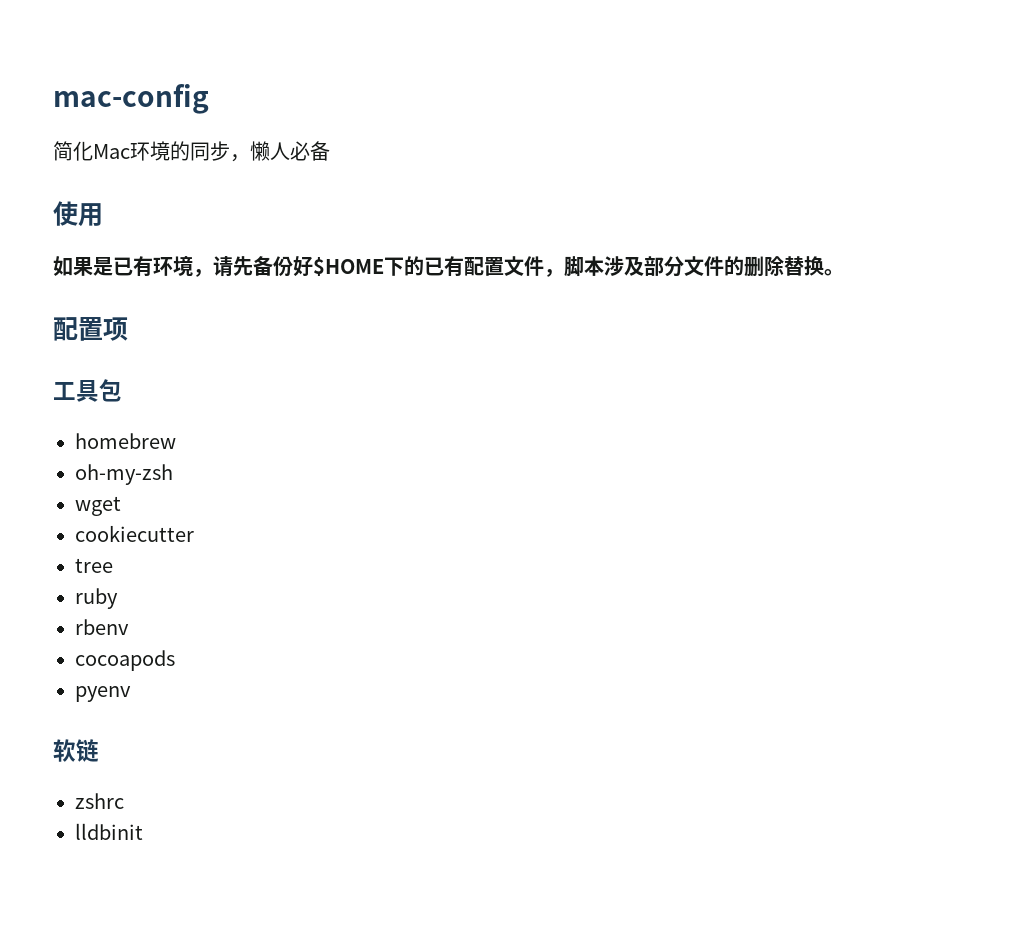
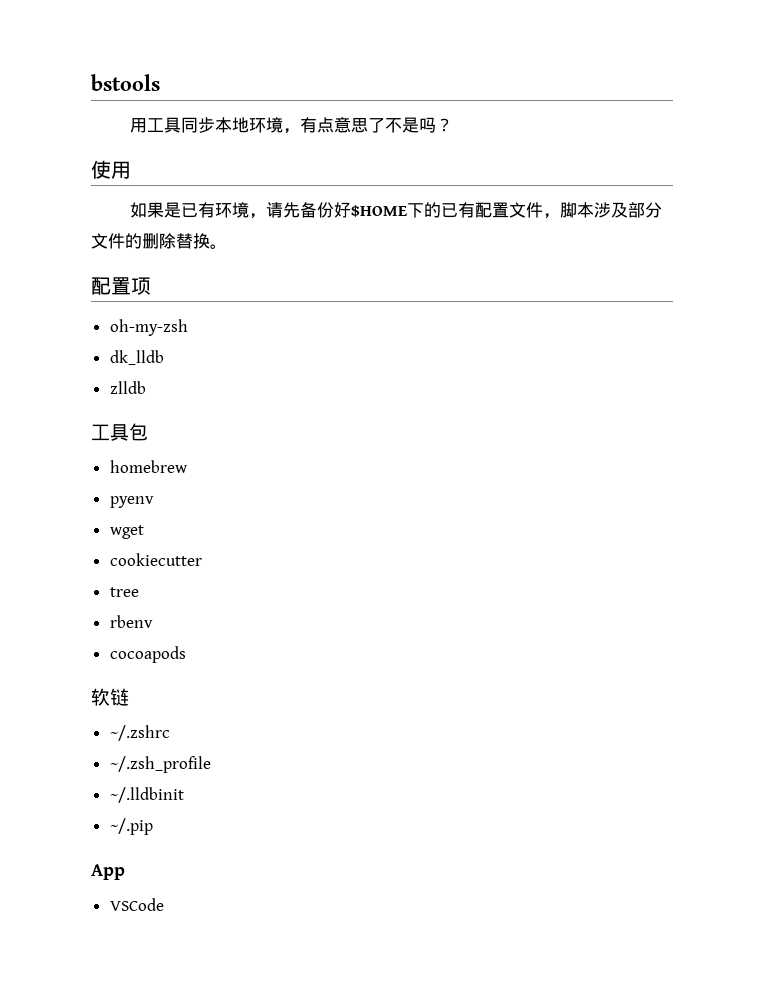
[53,84,209,114] [53,141,330,162] mac-config // 简化Mac环境的同步，懒人必备 -> [91,74,160,91] [130,117,454,134] bstools // 用工具同步本地环境，有点意思了不是吗？
(128, 329) none -> [109,319,188,336] [109,350,164,365] [109,381,146,394] // oh-my-zsh // dk_lldb // zlldb
[75,464,173,485] oh-my-zsh -> [109,496,154,508] pyenv
[75,588,118,609] // ruby -> (139, 592) none
[75,686,131,702] // pyenv -> (186, 654) none
[75,793,124,809] [75,823,143,840] zshrc // lldbinit -> [109,725,170,741] [109,756,211,773] [109,787,184,803] [109,818,153,835] [91,864,125,880] [109,898,164,911] ~/.zshrc // ~/.zsh_profile // ~/.lldbinit // ~/.pip // App // VSCode

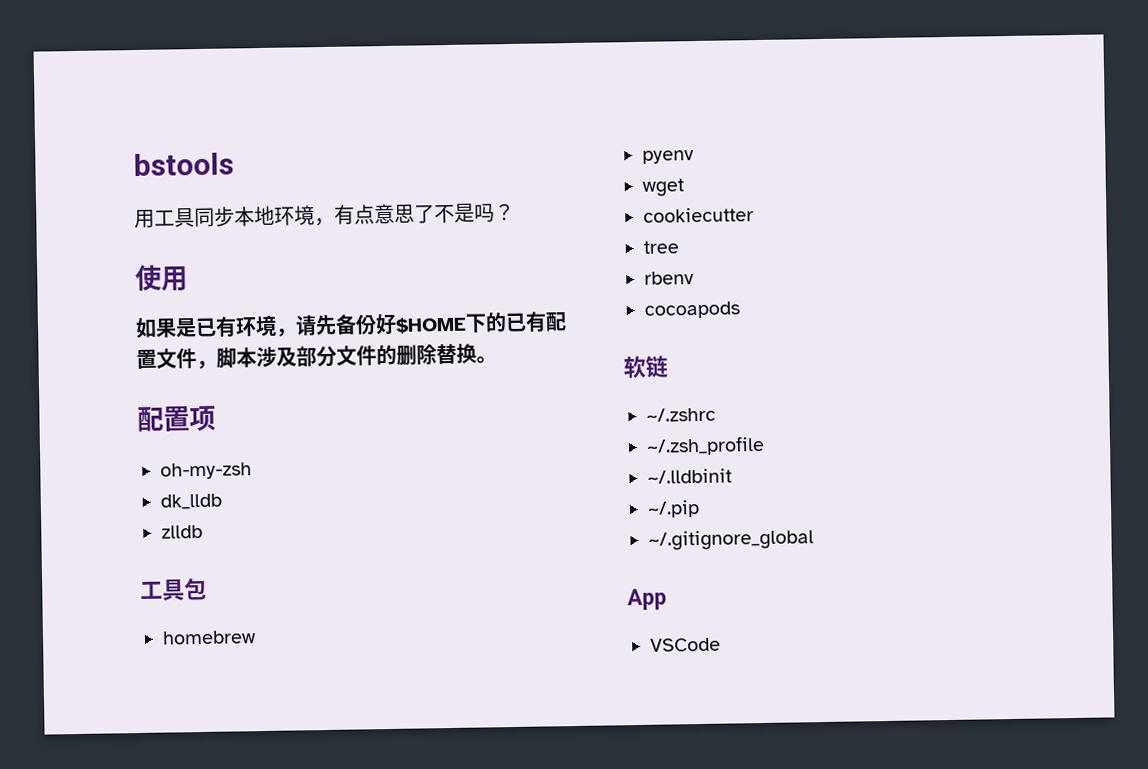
(153, 826) none -> [648,529,814,551] // ~/.gitignore_global

